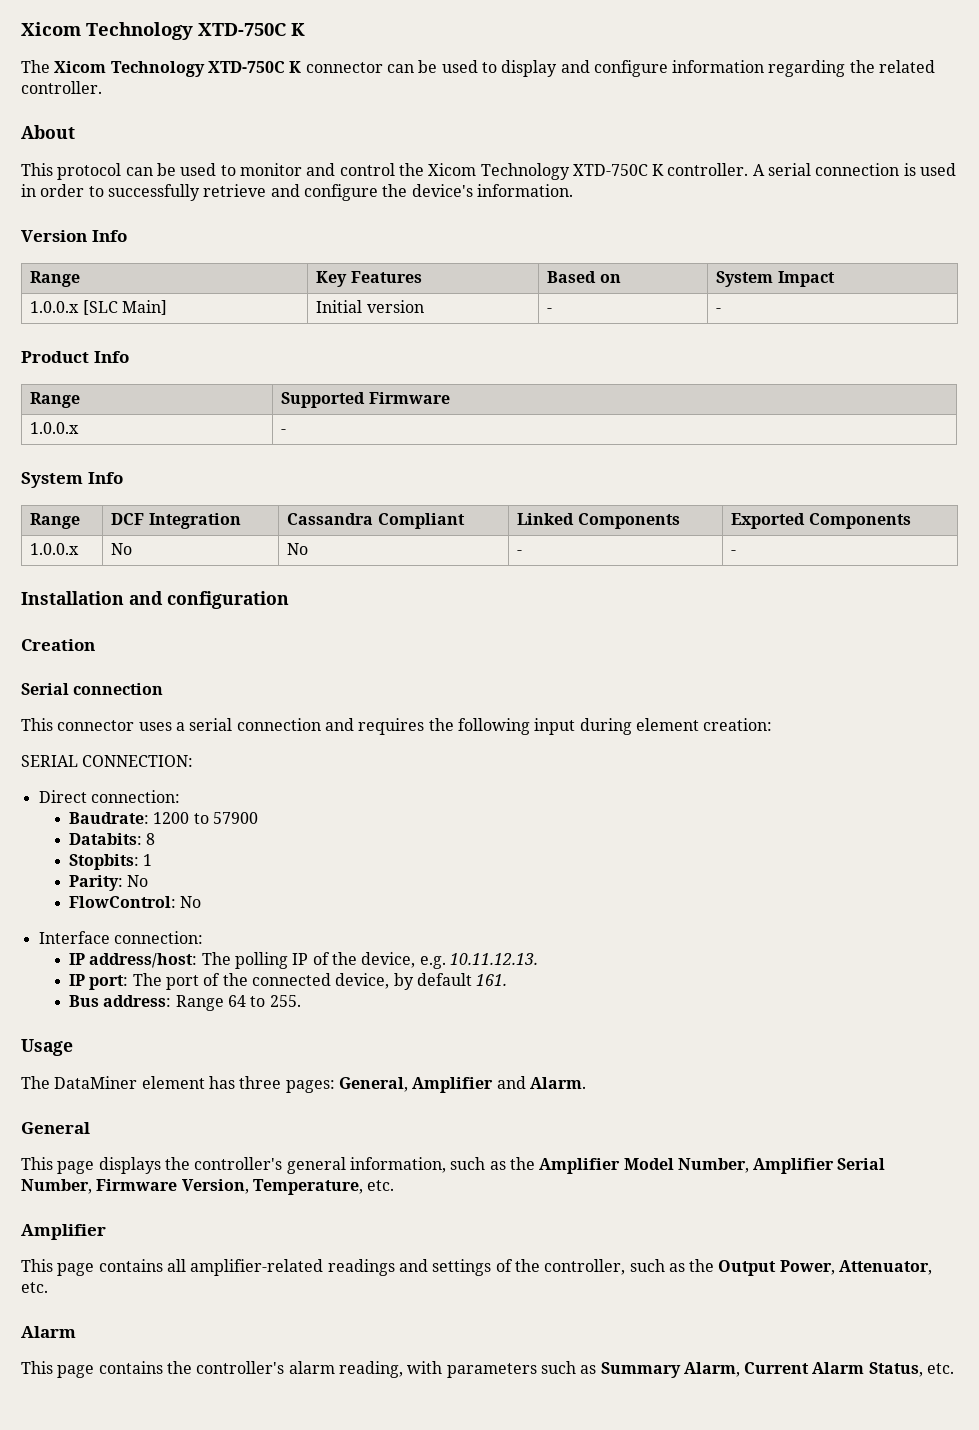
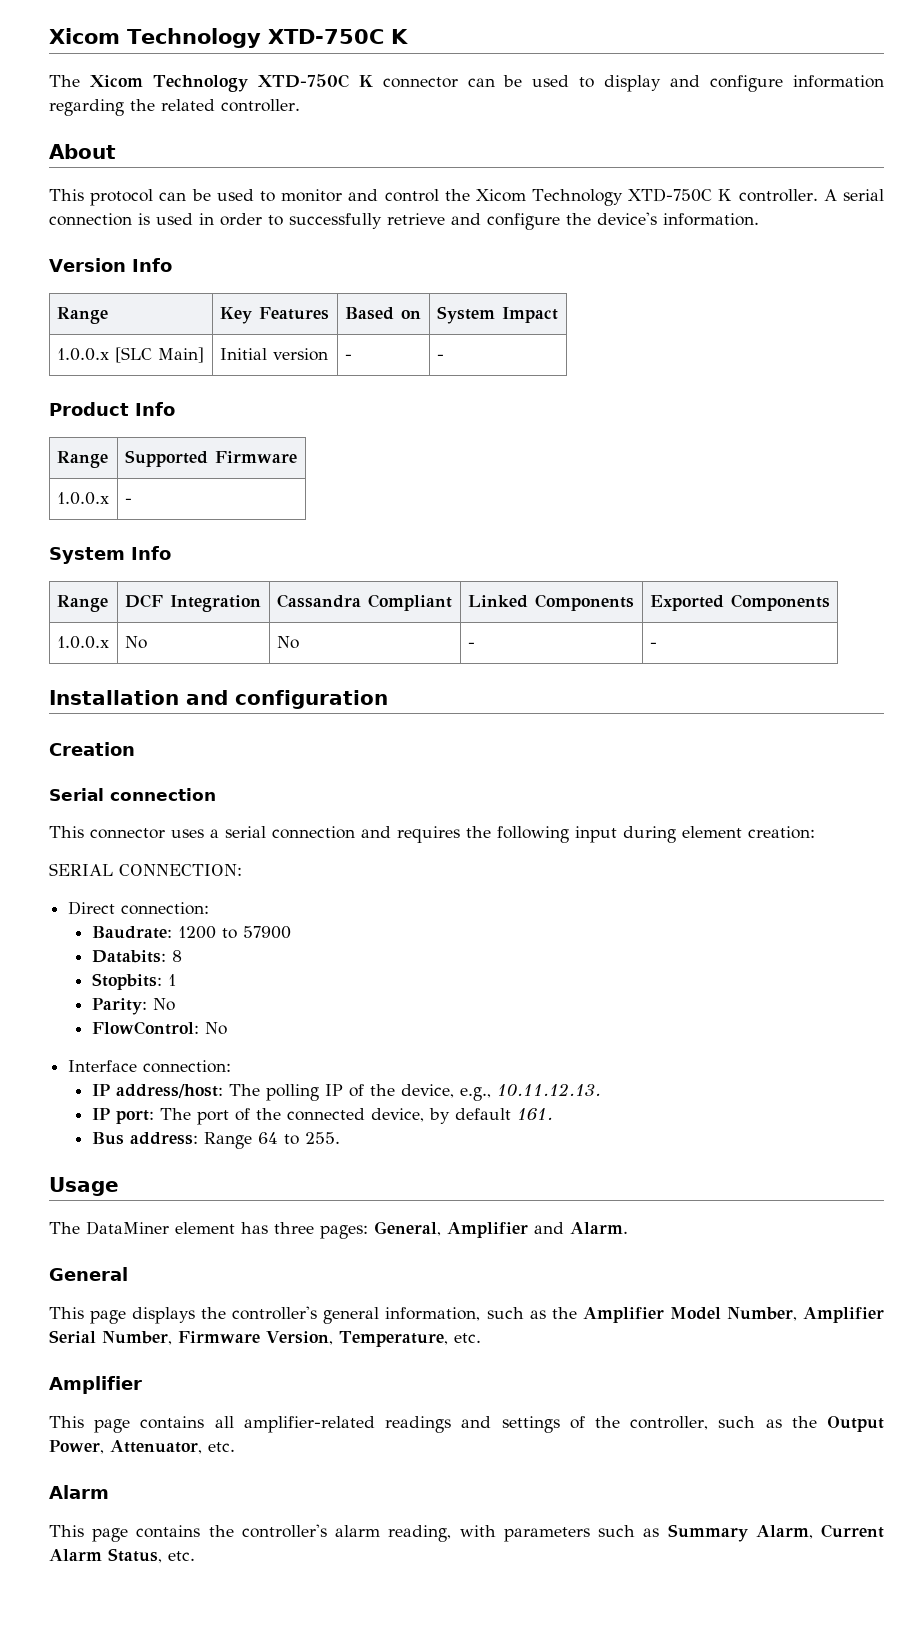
[419,956,446,969] e.g. -> [459,1087,491,1101] e.g.,

